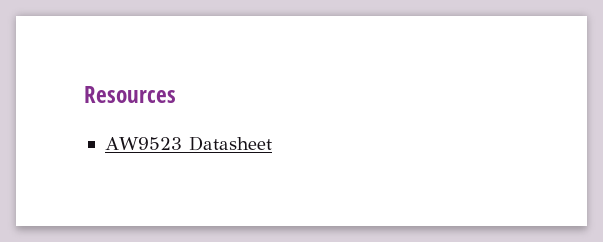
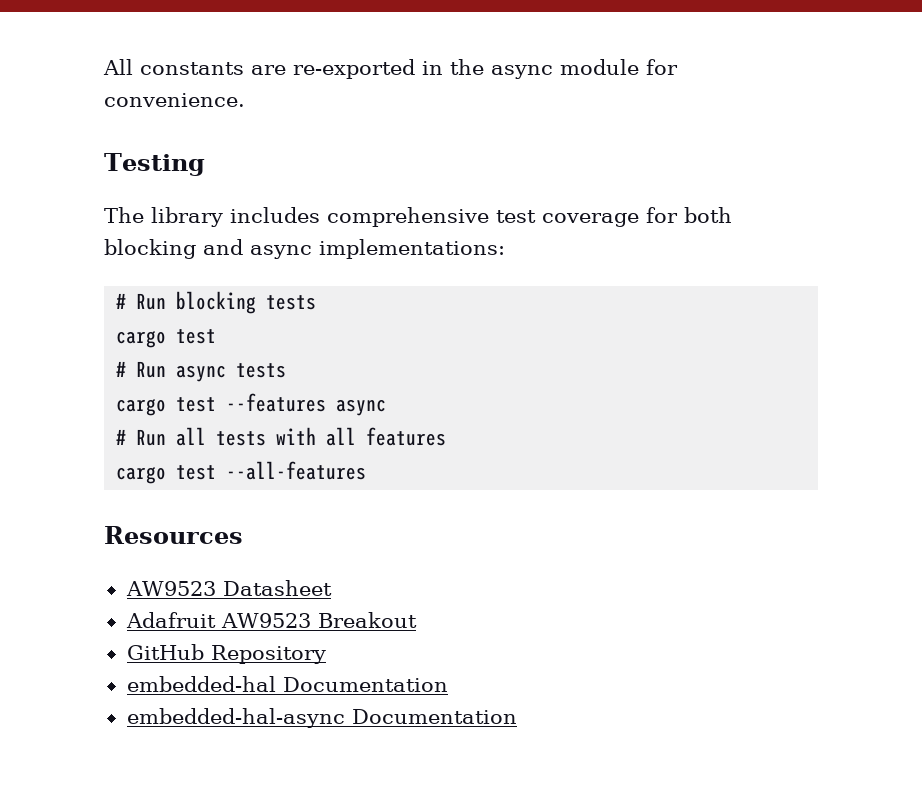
[84,86,176,103] [104,136,272,151] Resources // AW9523 Datasheet -> [103,59,678,79] [104,93,245,107] [104,153,205,176] [104,207,732,227] [104,239,505,259] [116,291,317,314] [116,329,217,348] [116,361,287,382] [116,393,387,416] [116,427,447,446] [116,461,367,484] [104,526,243,544] [125,580,332,596] [125,612,417,628] [126,644,326,664] [126,676,448,692] [126,708,517,728] All constants are re-exported in the async module for convenience. // Testing // The library includes comprehensive test coverage for both blocking and async implementations: // # Run blocking tests // cargo test // # Run async tests // cargo test --features async // # Run all tests with all features // cargo test --all-features // Resources // AW9523 Datasheet // Adafruit AW9523 Breakout // GitHub Repository // embedded-hal Documentation // embedded-hal-async Documentation

